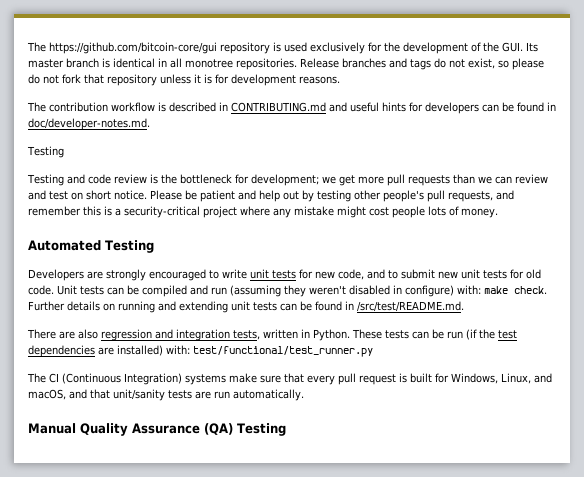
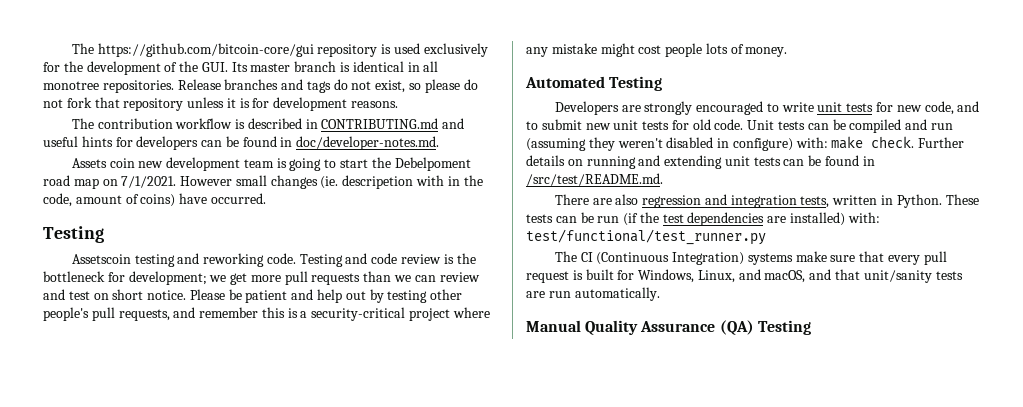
[27,146,64,158] Testing // -> [71,157,471,171] [43,175,483,189] [43,193,266,207] [43,226,104,243] [71,253,296,267] Assets coin new development team is going to start the Debelpoment road map on 7/1/2021. However small changes (ie. descripetion with in the code, amount of coins) have occurred. // Testing // Assetscoin testing and reworking code.

